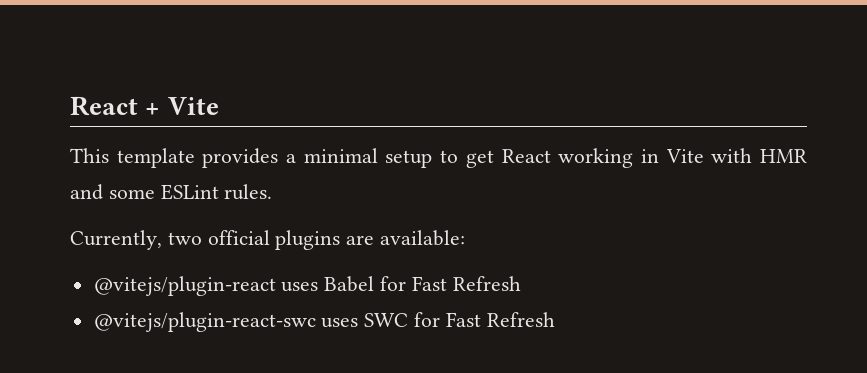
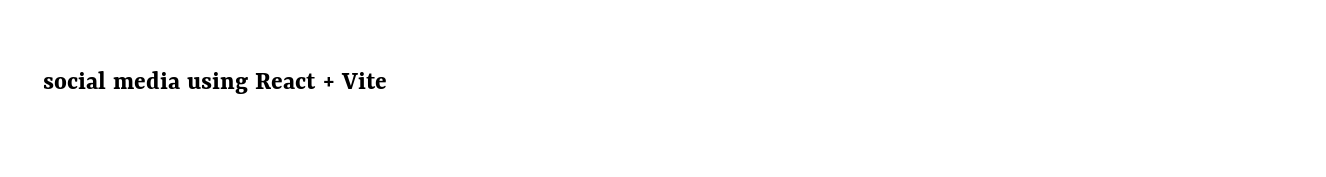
(70, 106) none -> [43,71,249,94] social media using
[70,148,807,168] [70,184,273,200] [70,230,466,250] [93,276,521,296] [93,312,555,332] // This template provides a minimal setup to get React working in Vite with HMR and some ESLint rules. // Currently, two official plugins are available: // @vitejs/plugin-react uses Babel for Fast Refresh // @vitejs/plugin-react-swc uses SWC for Fast Refresh -> (387, 80) none

